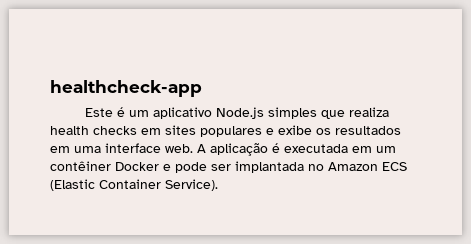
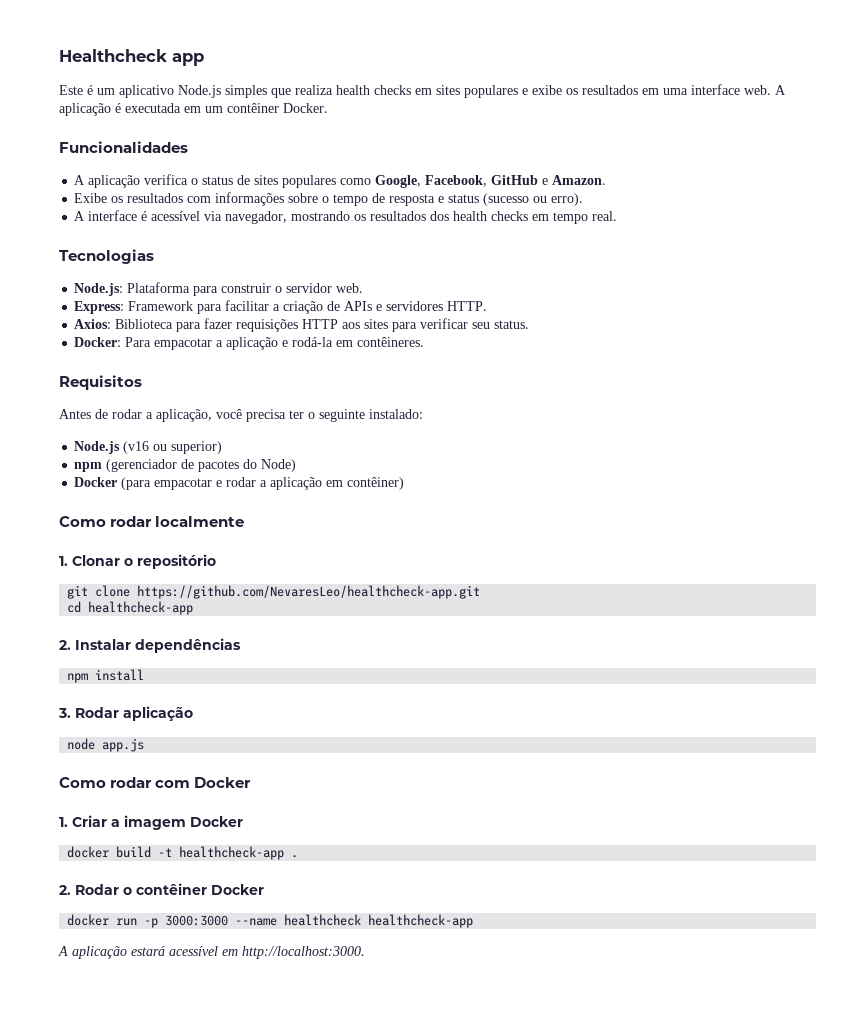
[50,80,202,97] healthcheck-app -> [59,49,204,66] Healthcheck app
[115,161,407,173] [50,179,218,191] Docker e pode ser implantada no Amazon ECS (Elastic Container Service). -> [283,103,328,113] [59,141,188,153] [74,174,607,188] [74,192,584,206] [74,210,618,224] [59,249,154,264] [74,282,364,296] [74,300,488,314] [74,318,530,332] [74,337,425,350] [59,375,142,390] [59,409,423,422] [74,441,223,454] [74,459,297,472] [74,477,405,490] [59,516,245,527] [59,554,216,569] [67,585,481,599] [67,601,194,615] [59,638,241,653] [67,669,145,683] [58,706,193,722] [67,738,145,752] [59,777,252,788] [59,815,243,830] [67,846,299,860] [59,883,264,895] [67,914,474,928] [58,946,365,959] Docker. // Funcionalidades // A aplicação verifica o status de sites populares como Google, Facebook, GitHub e Amazon. // Exibe os resultados com informações sobre o tempo de resposta e status (sucesso ou erro). // A interface é acessível via navegador, mostrando os resultados dos health checks em tempo real. // Tecnologias // Node.js: Plataforma para construir o servidor web. // Express: Framework para facilitar a criação de APIs e servidores HTTP. // Axios: Biblioteca para fazer requisições HTTP aos sites para verificar seu status. // Docker: Para empacotar a aplicação e rodá-la em contêineres. // Requisitos // Antes de rodar a aplicação, você precisa ter o seguinte instalado: // Node.js (v16 ou superior) // npm (gerenciador de pacotes do Node) // Docker (para empacotar e rodar a aplicação em contêiner) // Como rodar localmente // 1. Clonar o repositório // git clone https://github.com/NevaresLeo/healthcheck-app.git // cd healthcheck-app // 2. Instalar dependências // npm install // 3. Rodar aplicação // node app.js // Como rodar com Docker // 1. Criar a imagem Docker // docker build -t healthcheck-app . // 2. Rodar o contêiner Docker // docker run -p 3000:3000 --name healthcheck healthcheck-app // A aplicação estará acessível em http://localhost:3000.

